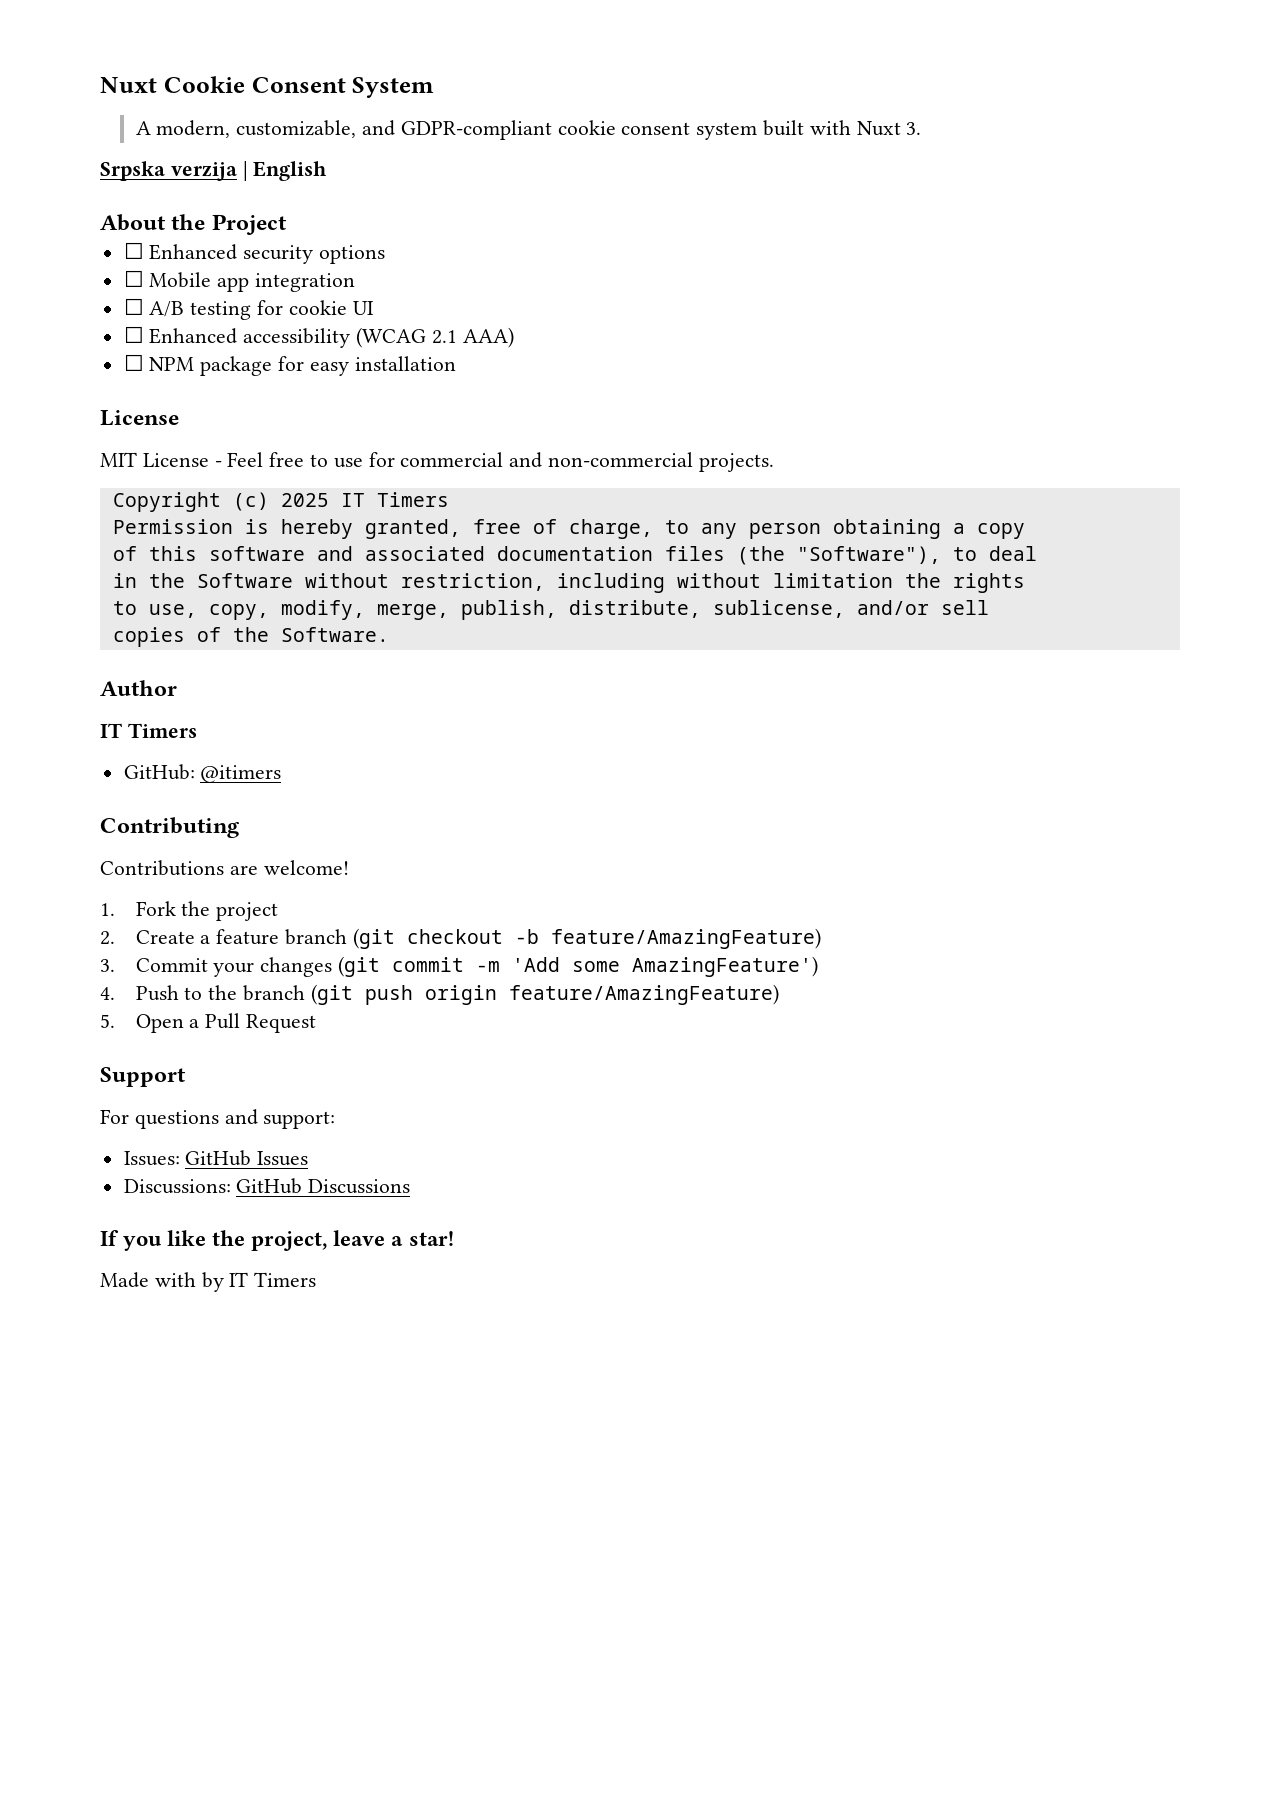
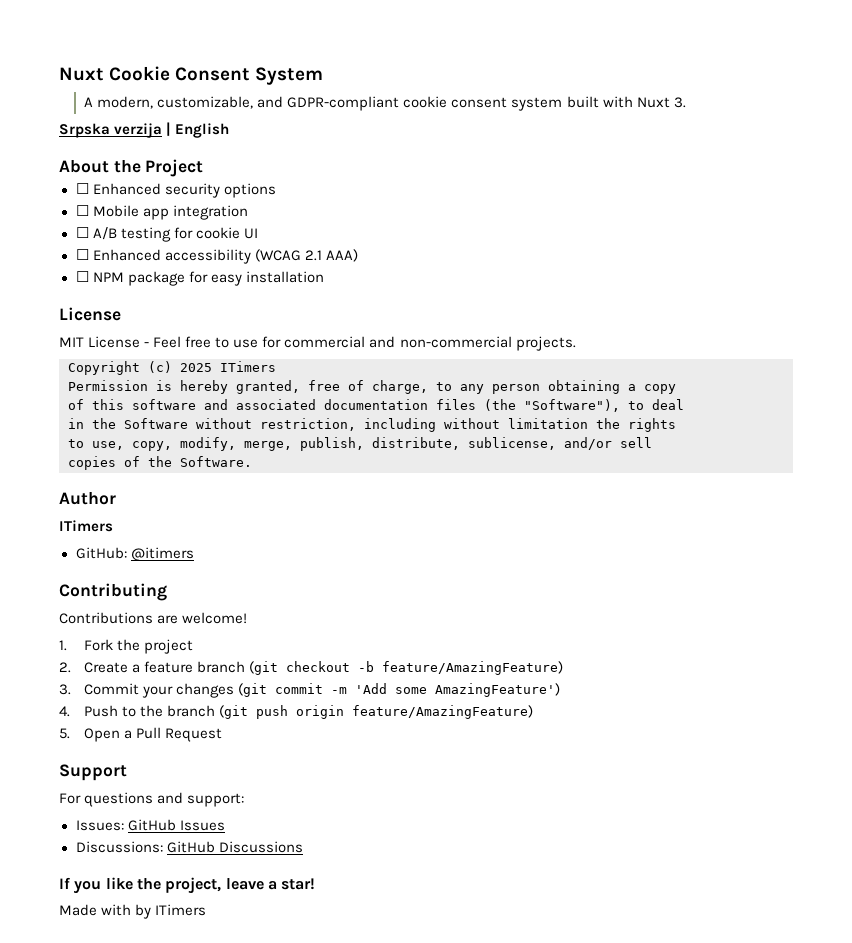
[340,492,449,507] IT Timers -> [220,361,276,372] ITimers
[100,723,197,738] IT Timers -> [59,520,113,532] ITimers
[229,1272,317,1287] IT Timers -> [155,904,207,916] ITimers

